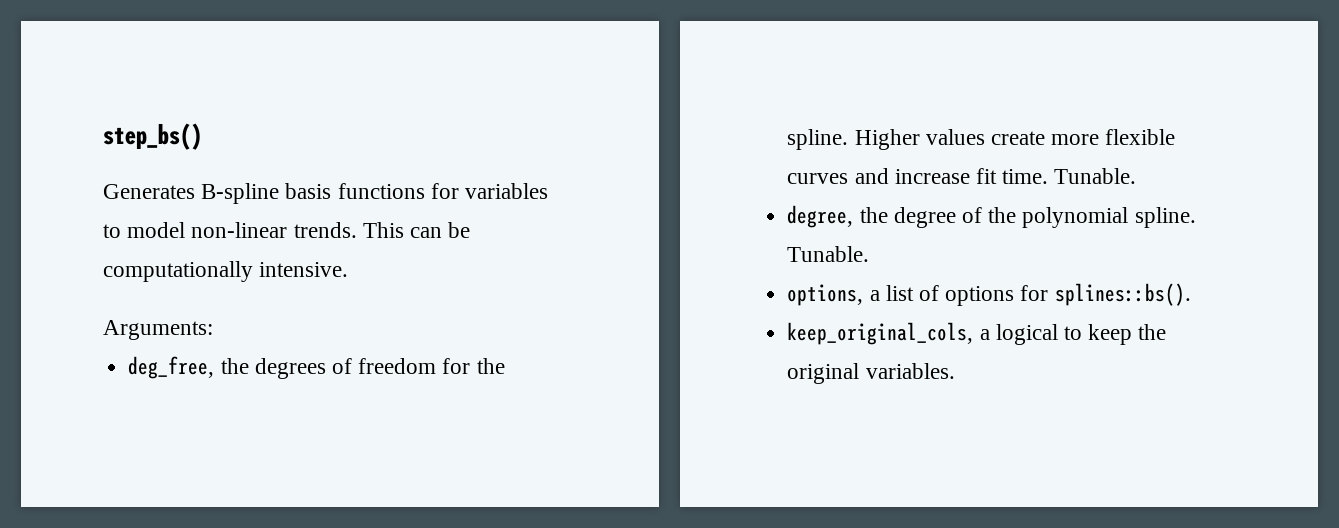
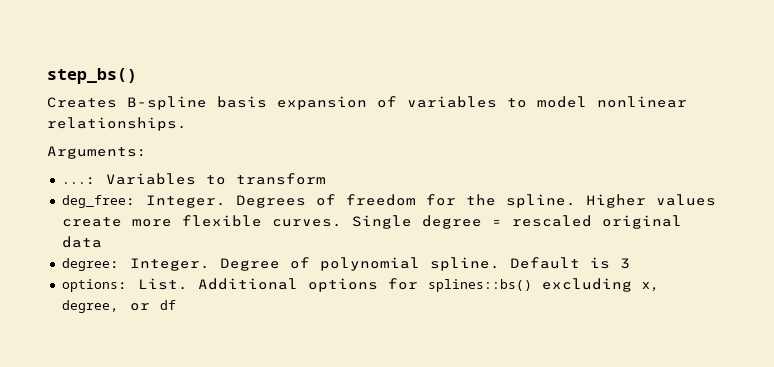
[103,184,195,199] Generates -> [47,97,117,108] Creates
[337,183,459,199] functions for -> [277,96,397,110] expansion of
[191,222,471,238] [103,261,349,282] [103,320,213,340] [128,356,326,379] non-linear trends. This can be computationally intensive. // Arguments: // deg_free, the degrees -> [597,96,687,108] [47,117,187,131] [47,146,147,159] [61,173,326,185] [61,195,306,208] nonlinear relationships. // Arguments: // ...: Variables to transform // deg_free: Integer. Degrees
[787,168,1137,184] [787,205,1196,228] [787,246,870,262] [787,283,1191,306] [787,322,1167,345] [787,363,955,384] curves and increase fit time. Tunable. // degree, the degree of the polynomial spline. Tunable. // options, a list of options for splines::bs(). // keep_original_cols, a logical to keep the original variables. -> [271,215,682,229] [61,236,102,248] [61,257,630,271] [61,278,660,292] [61,300,176,313] curves. Single degree = rescaled original data // degree: Integer. Degree of polynomial spline. Default is 3 // options: List. Additional options for splines::bs() excluding x, degree, or df

